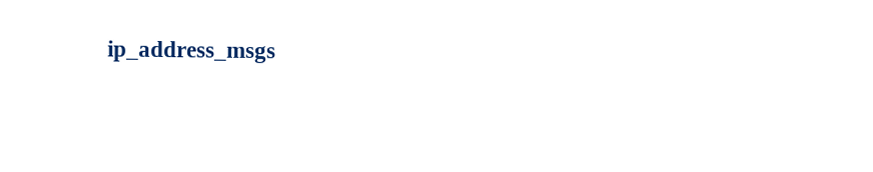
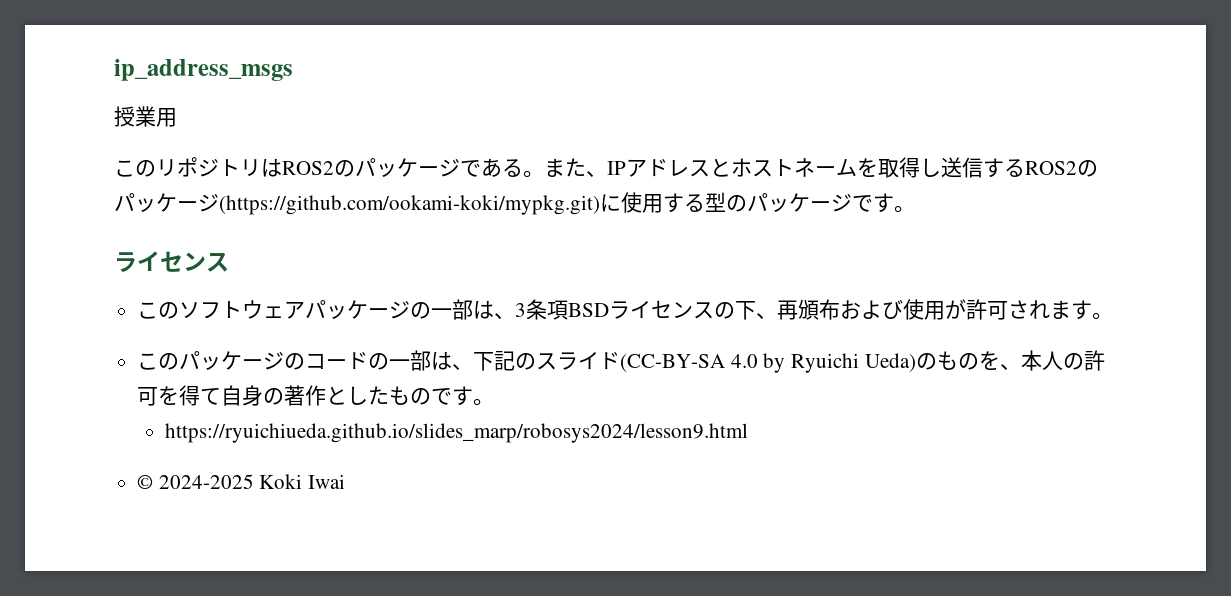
(276, 52) none -> [114,106,177,127] [114,157,1098,178] [114,192,915,215] [114,251,229,273] [137,299,1114,320] [137,350,1105,373] [137,385,495,406] [164,423,748,443] [137,474,346,489] // 授業用 // このリポジトリはROS2のパッケージである。また、IPアドレスとホストネームを取得し送信するROS2のパッケージ(https://github.com/ookami-koki/mypkg.git)に使用する型のパッケージです。 // ライセンス // このソフトウェアパッケージの一部は、3条項BSDライセンスの下、再頒布および使用が許可されます。 // このパッケージのコードの一部は、下記のスライド(CC-BY-SA 4.0 by Ryuichi Ueda)のものを、本人の許可を得て自身の著作としたものです。 // https://ryuichiueda.github.io/slides_marp/robosys2024/lesson9.html // © 2024-2025 Koki Iwai

